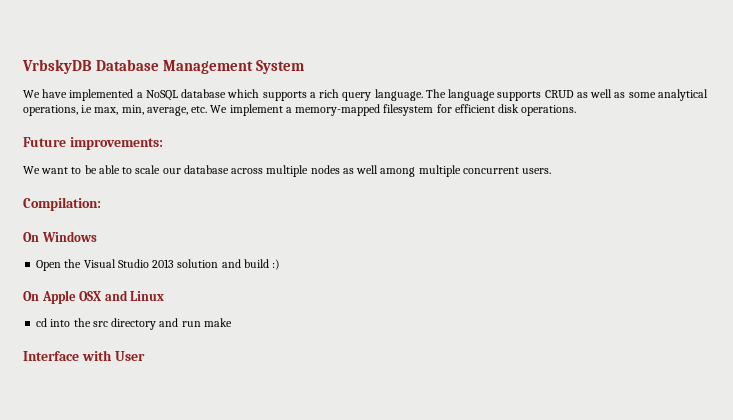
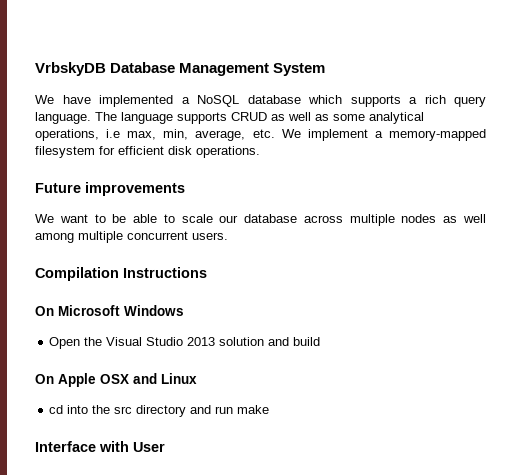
[69,137,163,150] improvements: -> [85,182,185,196] improvements
[23,197,101,211] [23,232,39,242] Compilation: // On -> [35,267,207,281] [35,305,120,316] Compilation Instructions // On Microsoft
[272,259,281,270] :) -> (321, 341) none

